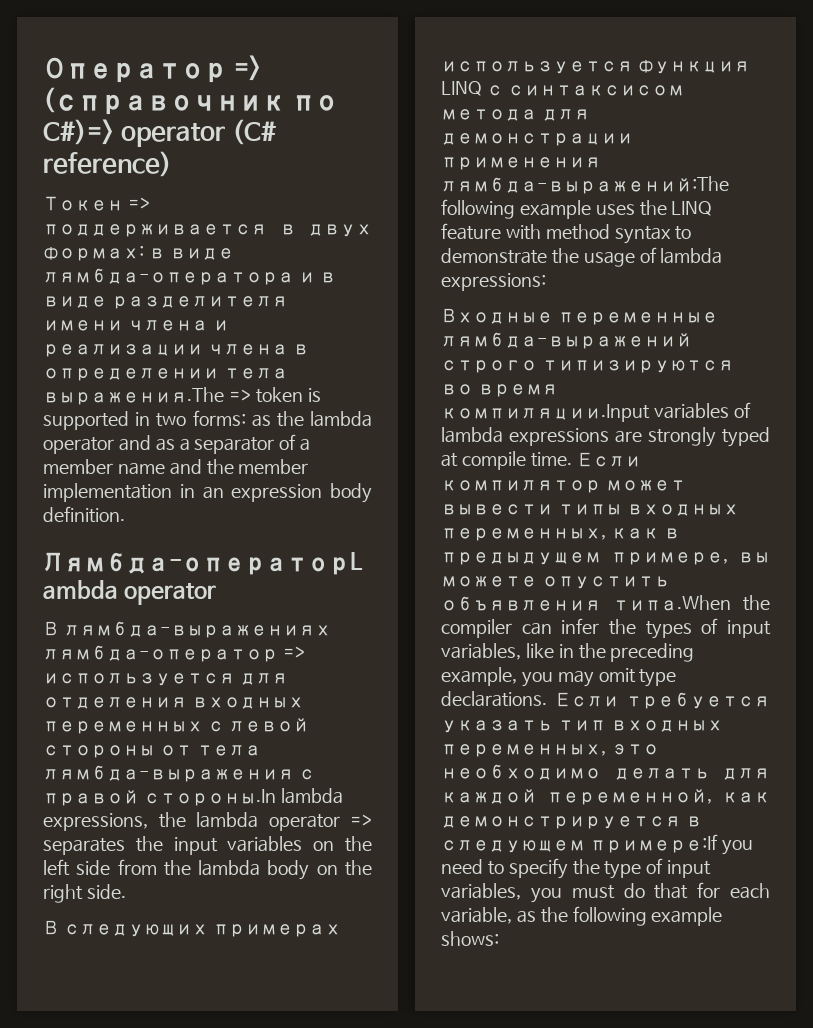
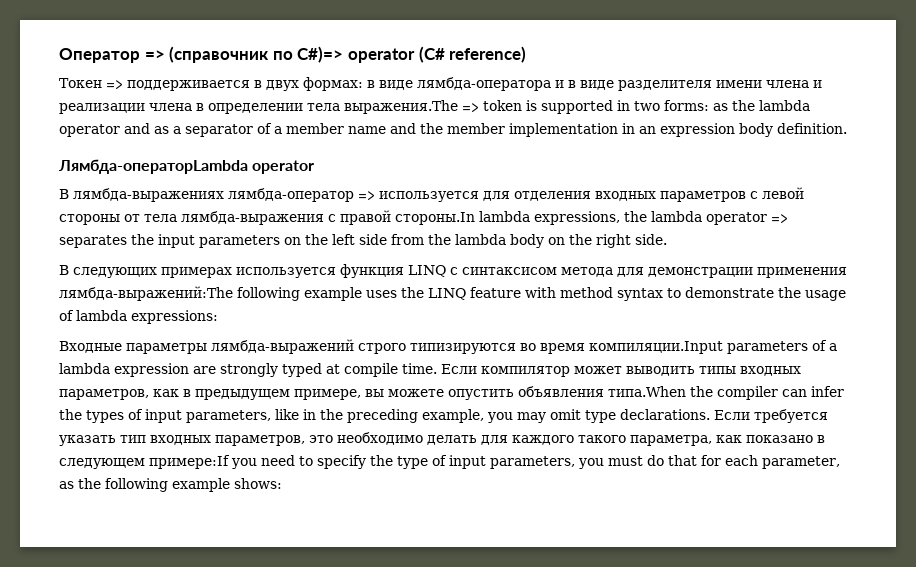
[43,721,203,734] переменных -> [660,191,746,202] параметров
[227,836,303,852] variables -> [199,235,280,248] parameters
[557,312,718,325] переменные -> [126,343,207,354] параметры
[653,402,751,419] [441,427,609,446] variables of lambda expressions -> [727,340,837,354] [59,363,189,377] parameters of a lambda expression
[441,504,553,515] вывести -> [626,366,695,376] выводить
[441,528,606,541] переменных, -> [59,389,149,400] параметров,
[441,643,521,660] variables, -> [186,410,271,423] parameters,
[441,744,606,757] переменных, -> [215,435,305,446] параметров,
[441,789,770,805] [441,816,681,829] каждой переменной, как демонстрируется -> [512,435,813,446] каждого такого параметра, как показано
[441,883,521,900] variables, -> [490,456,575,469] parameters,
[441,907,512,924] variable, -> [762,456,840,469] parameter,

